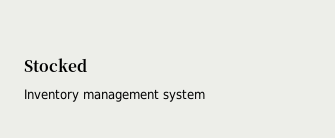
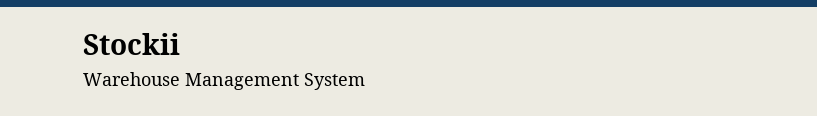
[24,58,87,72] [24,89,205,102] Stocked // Inventory management system -> [83,33,180,55] [83,72,365,90] Stockii // Warehouse Management System

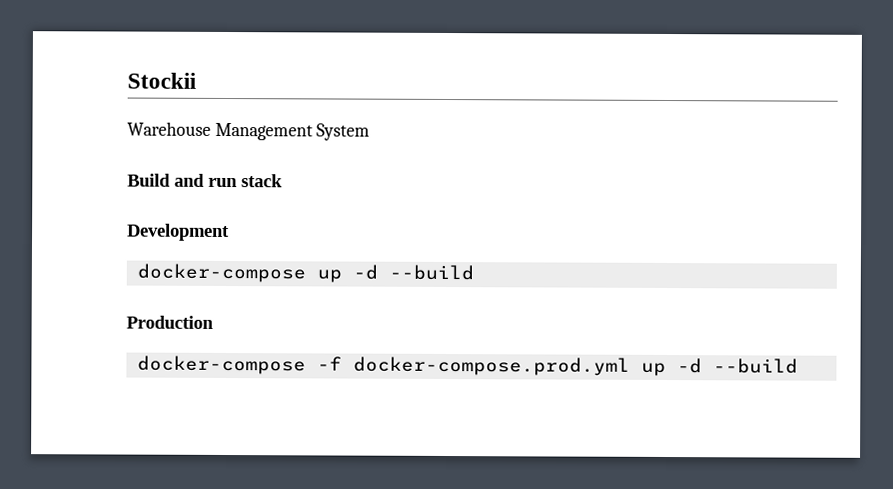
(365, 81) none -> [127,173,283,188] [127,223,230,242] [136,263,474,283] [126,315,214,329] [136,355,798,376] // Build and run stack // Development // docker-compose up -d --build // Production // docker-compose -f docker-compose.prod.yml up -d --build

